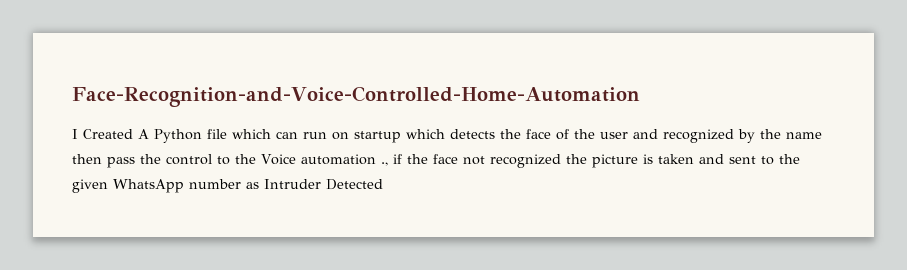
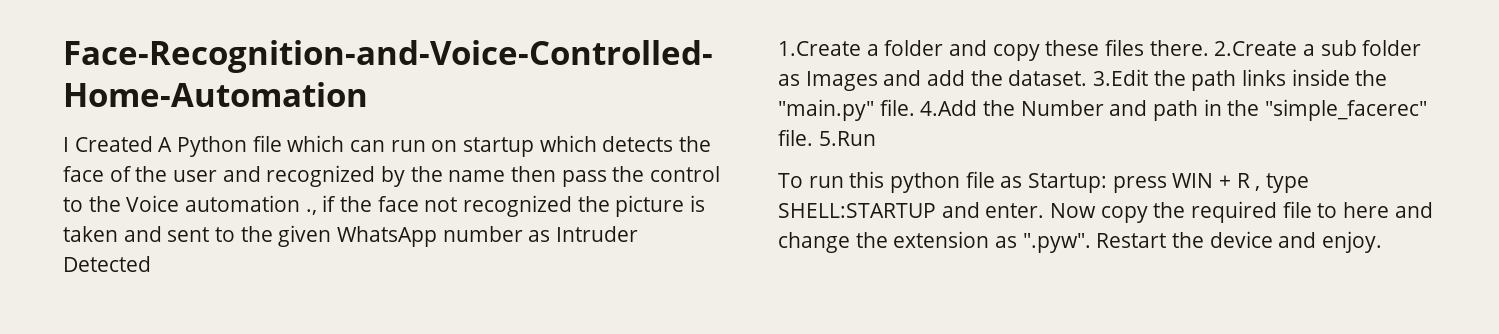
(383, 184) none -> [778,39,1422,61] [778,69,1388,91] [778,99,1428,121] [778,129,876,146] [778,171,1310,193] [778,201,1433,223] [778,231,1383,253] // 1.Create a folder and copy these files there. 2.Create a sub folder as Images and add the dataset. 3.Edit the path links inside the "main.py" file. 4.Add the Number and path in the "simple_facerec" file. 5.Run // To run this python file as Startup: press WIN + R , type SHELL:STARTUP and enter. Now copy the required file to here and change the extension as ".pyw". Restart the device and enjoy.

